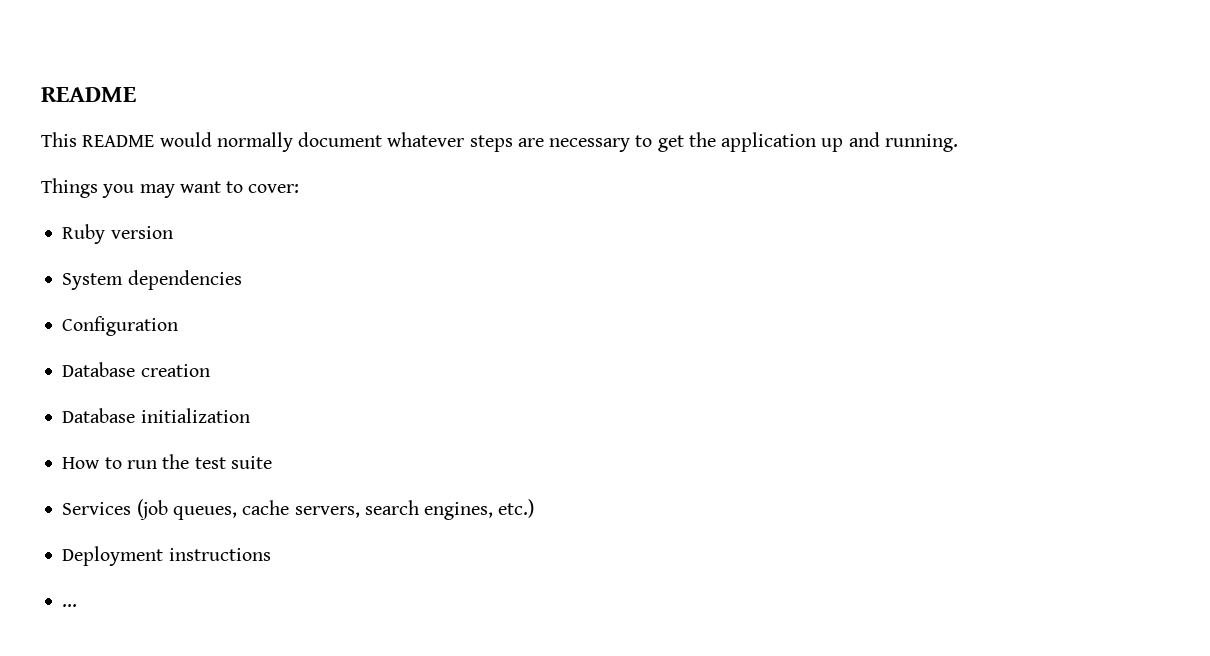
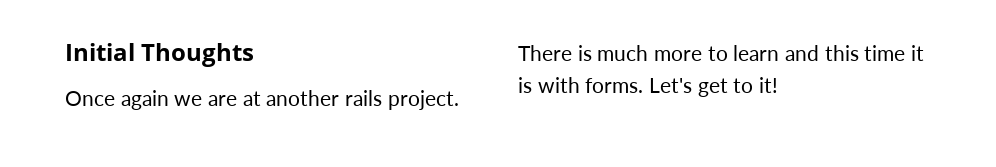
[41,87,136,102] [41,132,958,152] [41,178,300,198] [62,224,173,244] [62,270,242,290] [62,316,179,336] [62,362,210,377] [62,408,250,423] [62,454,272,469] [62,499,535,520] [62,546,271,566] [62,604,78,607] README // This README would normally document whatever steps are necessary to get the application up and running. // Things you may want to cover: // Ruby version // System dependencies // Configuration // Database creation // Database initialization // How to run the test suite // Services (job queues, cache servers, search engines, etc.) // Deployment instructions // ... -> [65,43,255,67] [65,90,459,110] [518,45,925,61] [518,77,779,97] Initial Thoughts // Once again we are at another rails project. There is much more to learn and this time it is with forms. Let's get to it!

